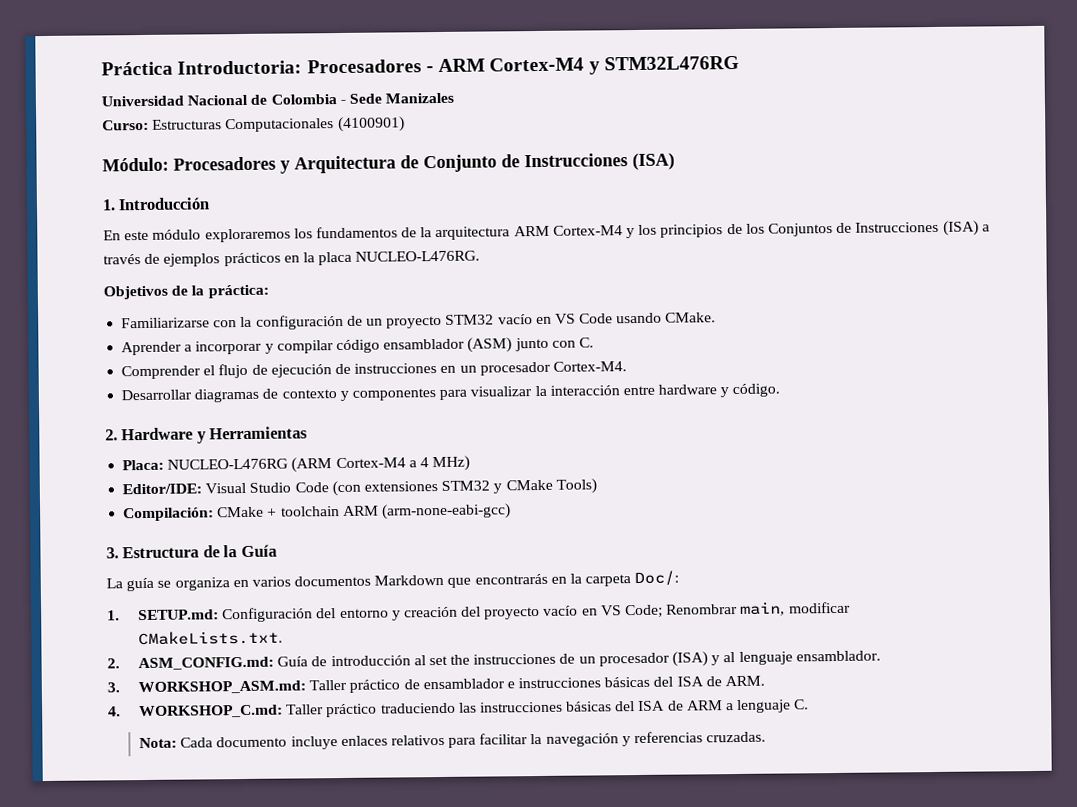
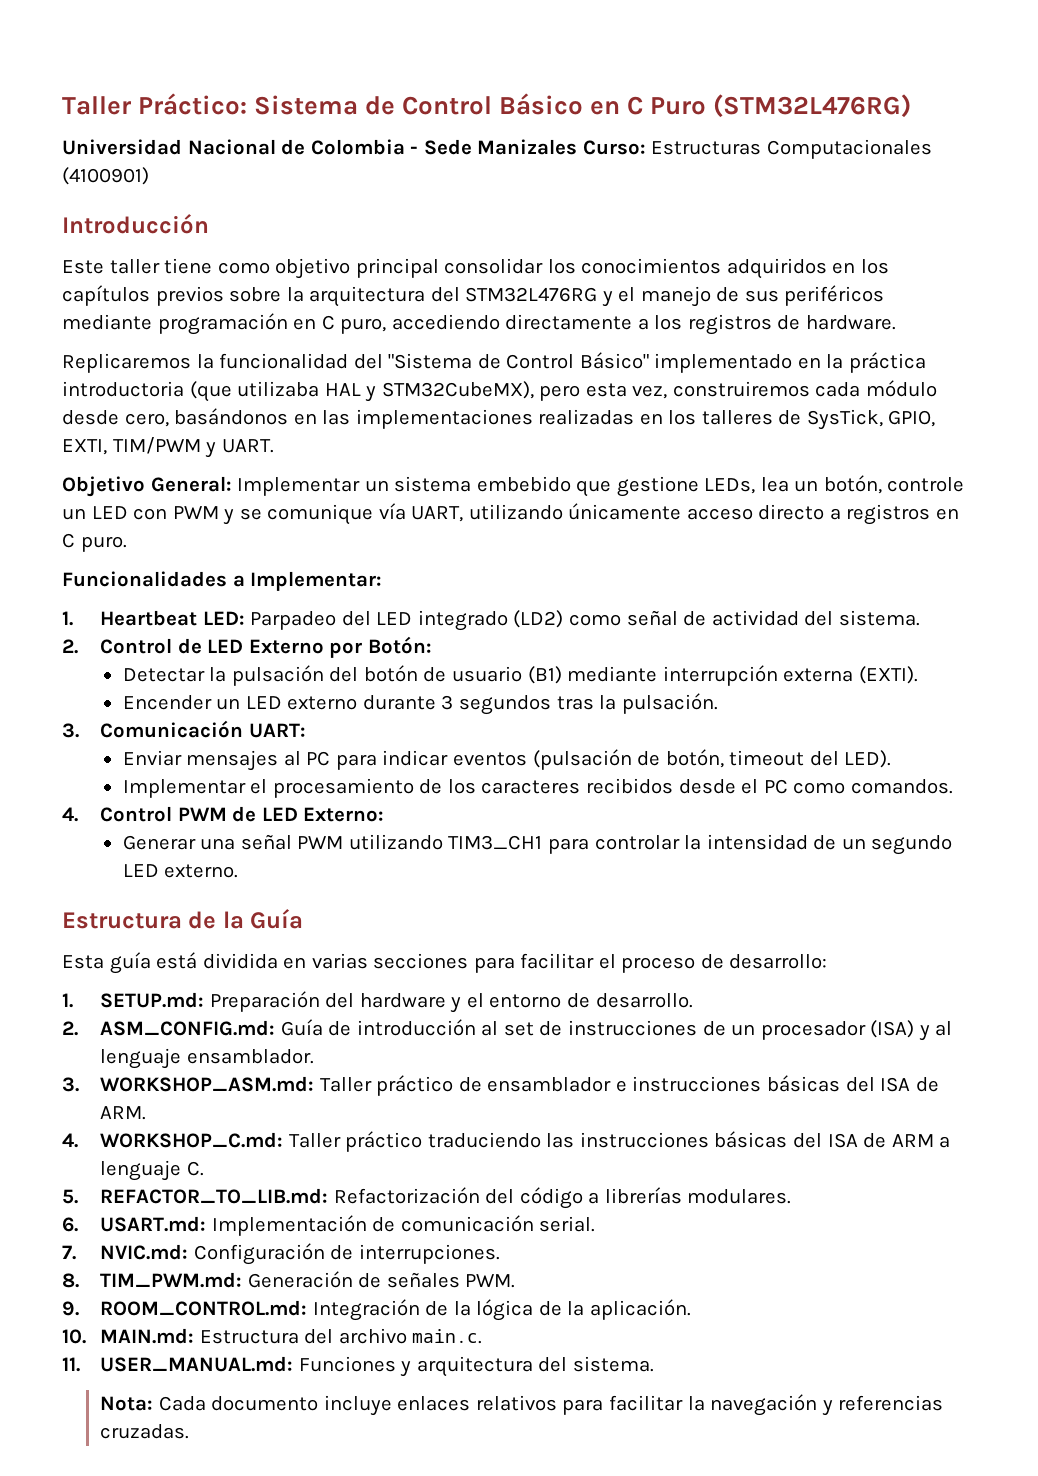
[101,55,739,76] Práctica Introductoria: Procesadores - ARM Cortex-M4 y STM32L476RG -> [62,93,912,118] Taller Práctico: Sistema de Control Básico en C Puro (STM32L476RG)
(455, 98) // -> (578, 147) none
[102,152,675,174] [102,197,211,211] [103,220,990,243] [103,250,481,267] [103,284,269,300] [121,312,717,330] [121,337,594,356] [121,361,627,380] [121,383,781,403] [105,426,309,444] [122,455,471,473] [122,478,597,497] [123,503,511,522] [106,544,277,559] [106,570,680,592] [107,601,851,623] [137,630,283,646] Módulo: Procesadores y Arquitectura de Conjunto de Instrucciones (ISA) // 1. Introducción // En este módulo exploraremos los fundamentos de la arquitectura ARM Cortex‑M4 y los principios de los Conjuntos de Instrucciones (ISA) a través de ejemplos prácticos en la placa NUCLEO‑L476RG. // Objetivos de la práctica: // Familiarizarse con la configuración de un proyecto STM32 vacío en VS Code usando CMake. // Aprender a incorporar y compilar código ensamblador (ASM) junto con C. // Comprender el flujo de ejecución de instrucciones en un procesador Cortex‑M4. // Desarrollar diagramas de contexto y componentes para visualizar la interacción entre hardware y código. // 2. Hardware y Herramientas // Placa: NUCLEO‑L476RG (ARM Cortex‑M4 a 4 MHz) // Editor/IDE: Visual Studio Code (con extensiones STM32 y CMake Tools) // Compilación: CMake + toolchain ARM (arm-none-eabi-gcc) // 3. Estructura de la Guía // La guía se organiza en varios documentos Markdown que encontrarás en la carpeta Doc/: // 1. SETUP.md: Configuración del entorno y creación del proyecto vacío en VS Code; Renombrar main, modificar CMakeLists.txt. -> [62,214,209,234] [62,258,889,279] [62,285,885,307] [62,313,896,335] [62,352,926,373] [62,380,937,402] [62,408,936,430] [62,437,274,458] [62,475,965,497] [62,503,960,525] [62,533,127,552] [62,571,383,591] [62,610,920,631] [62,636,432,658] [122,665,918,686] [122,693,718,715] [62,720,306,738] [122,749,892,771] [122,778,953,798] [62,806,385,822] [122,834,953,855] [122,864,239,878] [62,909,304,929] [62,952,828,974] [62,991,693,1013] Introducción // Este taller tiene como objetivo principal consolidar los conocimientos adquiridos en los capítulos previos sobre la arquitectura del STM32L476RG y el manejo de sus periféricos mediante programación en C puro, accediendo directamente a los registros de hardware. // Replicaremos la funcionalidad del "Sistema de Control Básico" implementado en la práctica introductoria (que utilizaba HAL y STM32CubeMX), pero esta vez, construiremos cada módulo desde cero, basándonos en las implementaciones realizadas en los talleres de SysTick, GPIO, EXTI, TIM/PWM y UART. // Objetivo General: Implementar un sistema embebido que gestione LEDs, lea un botón, controle un LED con PWM y se comunique vía UART, utilizando únicamente acceso directo a registros en C puro. // Funcionalidades a Implementar: // 1. Heartbeat LED: Parpadeo del LED integrado (LD2) como señal de actividad del sistema. // 2. Control de LED Externo por Botón: // Detectar la pulsación del botón de usuario (B1) mediante interrupción externa (EXTI). // Encender un LED externo durante 3 segundos tras la pulsación. // 3. Comunicación UART: // Enviar mensajes al PC para indicar eventos (pulsación de botón, timeout del LED). // Implementar el procesamiento de los caracteres recibidos desde el PC como comandos. // 4. Control PWM de LED Externo: // Generar una señal PWM utilizando TIM3_CH1 para controlar la intensidad de un segundo LED externo. // Estructura de la Guía // Esta guía está dividida en varias secciones para facilitar el proceso de desarrollo: // 1. SETUP.md: Preparación del hardware y el entorno de desarrollo.
[450,654,471,665] the -> [539,1021,563,1036] de
(810, 704) none -> [62,1187,792,1209] [62,1215,596,1236] [62,1243,500,1265] [62,1271,516,1288] [62,1299,691,1321] [62,1328,483,1344] [62,1356,654,1377] // 5. REFACTOR_TO_LIB.md: Refactorización del código a librerías modulares. // 6. USART.md: Implementación de comunicación serial. // 7. NVIC.md: Configuración de interrupciones. // 8. TIM_PWM.md: Generación de señales PWM. // 9. ROOM_CONTROL.md: Integración de la lógica de la aplicación. // 10. MAIN.md: Estructura del archivo main.c. // 11. USER_MANUAL.md: Funciones y arquitectura del sistema.

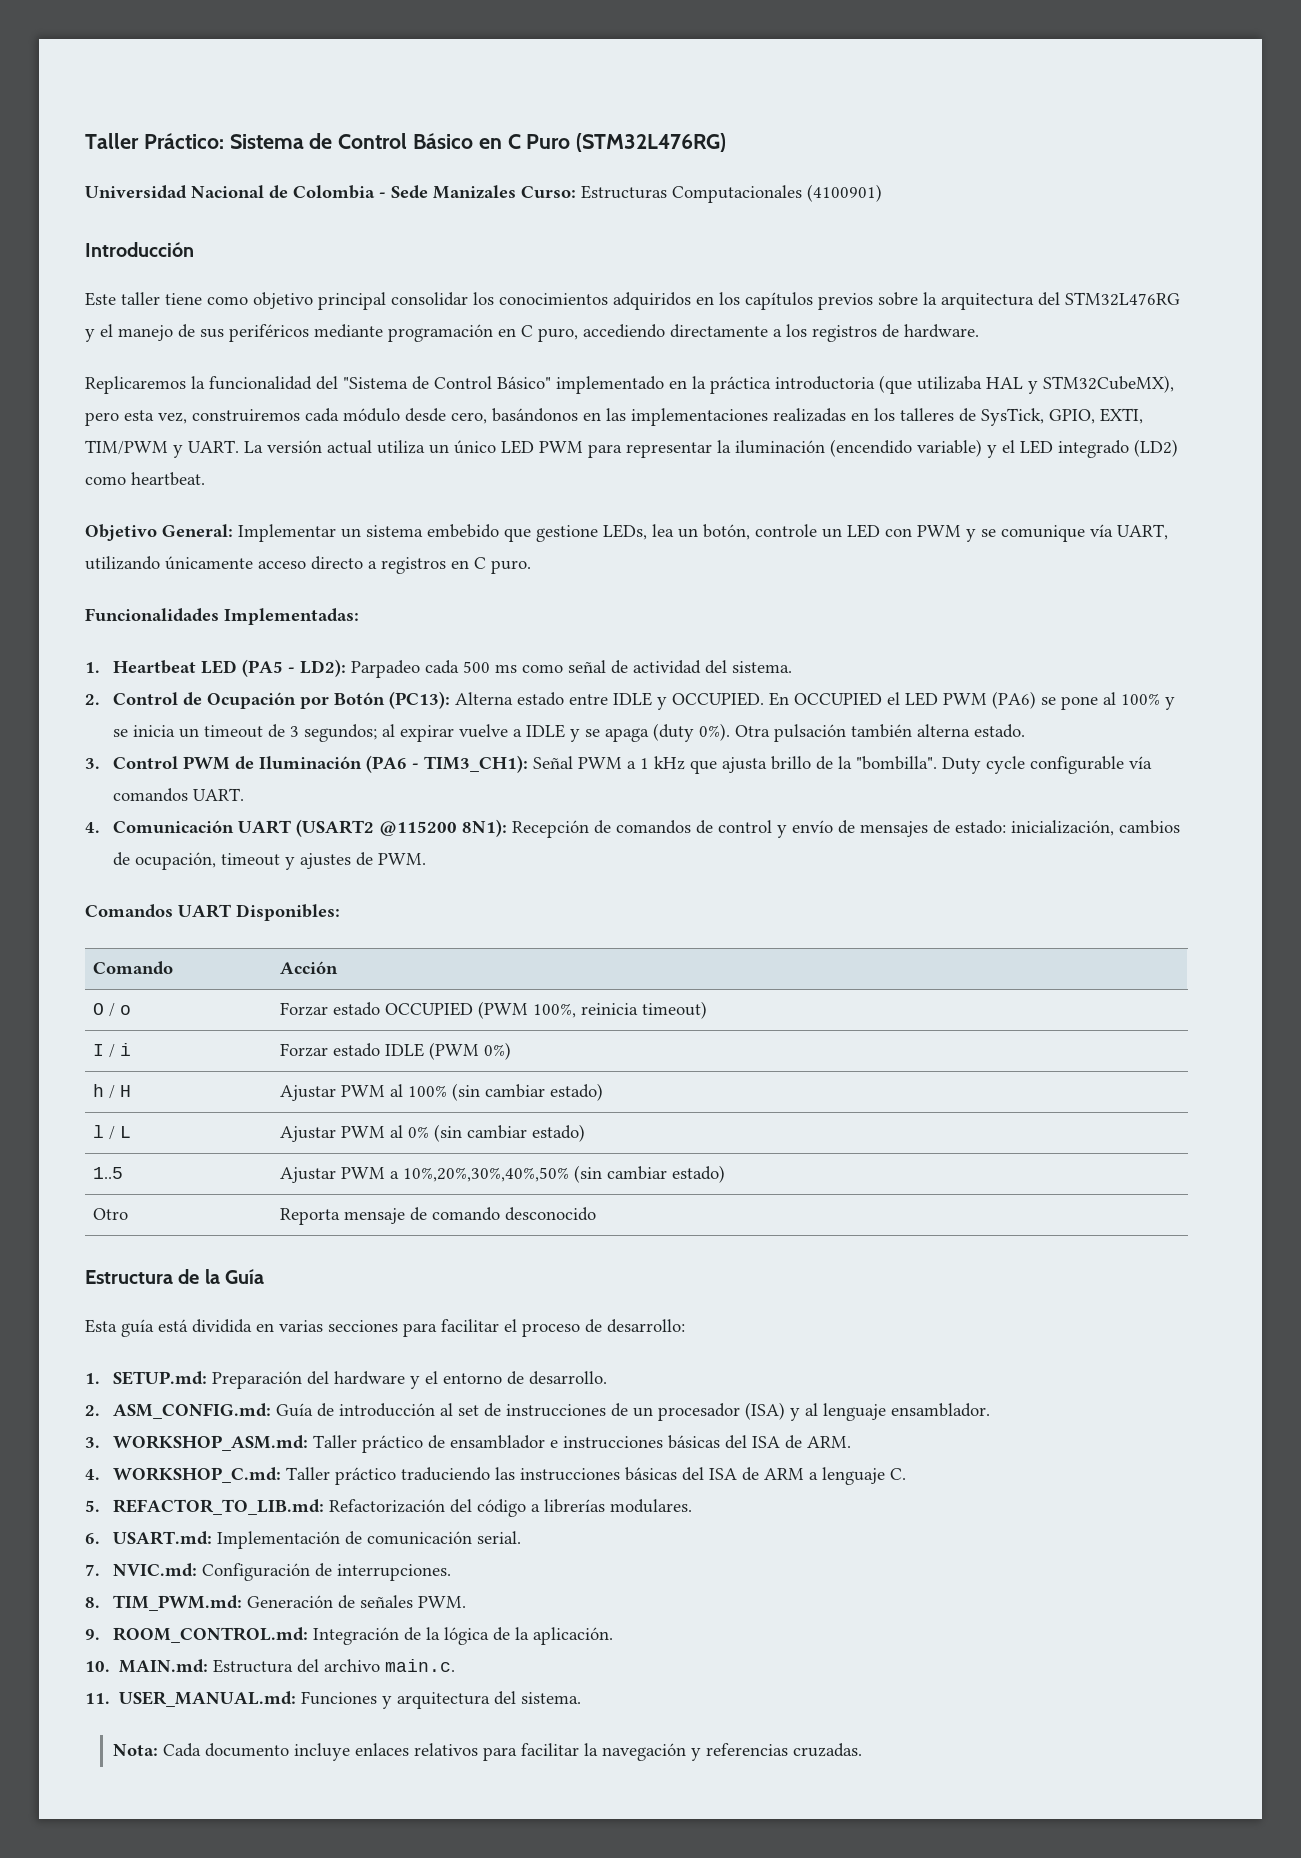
(274, 446) none -> [244,439,1178,458] [85,472,205,486] La versión actual utiliza un único LED PWM para representar la iluminación (encendido variable) y el LED integrado (LD2) como heartbeat.
[232,571,383,591] a Implementar: -> [224,608,359,625] Implementadas:
[202,610,564,631] LED: Parpadeo del LED integrado (LD2) -> [200,659,517,678] LED (PA5 - LD2): Parpadeo cada 500 ms
[207,636,432,658] [122,665,918,686] [122,693,718,715] [62,720,306,738] [122,749,892,771] [122,778,953,798] [62,806,385,822] [122,834,953,855] [122,864,239,878] LED Externo por Botón: // Detectar la pulsación del botón de usuario (B1) mediante interrupción externa (EXTI). // Encender un LED externo durante 3 segundos tras la pulsación. // 3. Comunicación UART: // Enviar mensajes al PC para indicar eventos (pulsación de botón, timeout del LED). // Implementar el procesamiento de los caracteres recibidos desde el PC como comandos. // 4. Control PWM de LED Externo: // Generar una señal PWM utilizando TIM3_CH1 para controlar la intensidad de un segundo LED externo. -> [206,691,1175,710] [112,723,1025,742] [85,755,1152,774] [112,788,244,802] [85,819,1180,838] [112,852,426,870] [85,904,340,921] [92,961,173,975] [279,961,338,974] [92,1003,131,1017] [279,1001,707,1019] [92,1043,131,1058] [279,1042,511,1060] [92,1084,131,1099] [279,1083,603,1101] [92,1125,131,1140] [279,1124,585,1142] [92,1167,123,1179] [279,1165,725,1183] [92,1208,128,1220] [279,1207,596,1225] Ocupación por Botón (PC13): Alterna estado entre IDLE y OCCUPIED. En OCCUPIED el LED PWM (PA6) se pone al 100% y se inicia un timeout de 3 segundos; al expirar vuelve a IDLE y se apaga (duty 0%). Otra pulsación también alterna estado. // 3. Control PWM de Iluminación (PA6 - TIM3_CH1): Señal PWM a 1 kHz que ajusta brillo de la "bombilla". Duty cycle configurable vía comandos UART. // 4. Comunicación UART (USART2 @115200 8N1): Recepción de comandos de control y envío de mensajes de estado: inicialización, cambios de ocupación, timeout y ajustes de PWM. // Comandos UART Disponibles: // Comando | Acción // O / o | Forzar estado OCCUPIED (PWM 100%, reinicia timeout) // I / i | Forzar estado IDLE (PWM 0%) // h / H | Ajustar PWM al 100% (sin cambiar estado) // l / L | Ajustar PWM al 0% (sin cambiar estado) // 1..5 | Ajustar PWM a 10%,20%,30%,40%,50% (sin cambiar estado) // Otro | Reporta mensaje de comando desconocido

